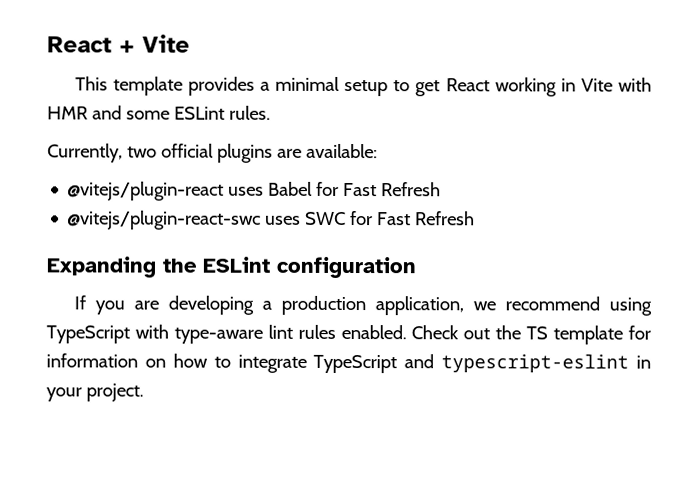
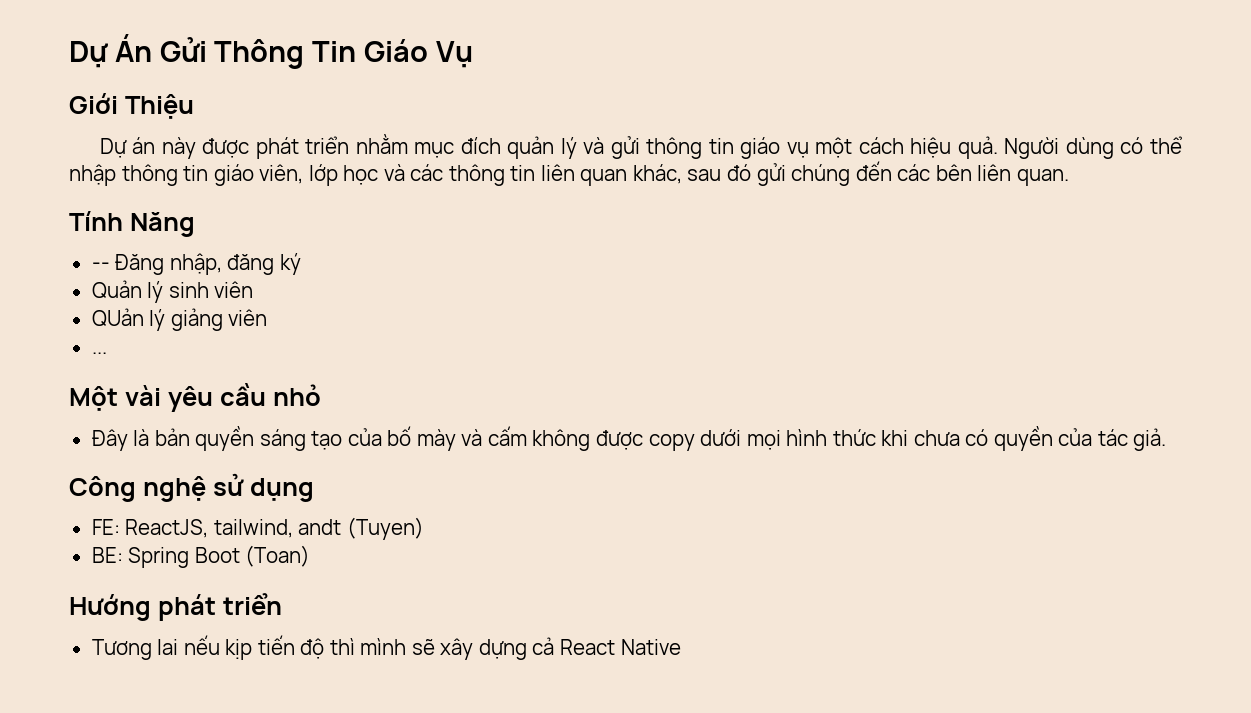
[47,34,190,53] [74,76,652,97] [47,105,271,120] [47,143,378,163] [67,181,442,201] [67,210,476,230] [46,256,416,279] [73,295,652,316] [46,324,651,345] [46,353,651,374] [46,383,144,402] React + Vite // This template provides a minimal setup to get React working in Vite with HMR and some ESLint rules. // Currently, two official plugins are available: // @vitejs/plugin-react uses Babel for Fast Refresh // @vitejs/plugin-react-swc uses SWC for Fast Refresh // Expanding the ESLint configuration // If you are developing a production application, we recommend using TypeScript with type-aware lint rules enabled. Check out the TS template for information on how to integrate TypeScript and typescript-eslint in your project. -> [69,34,473,69] [69,93,194,119] [99,134,1184,159] [69,161,1069,186] [69,211,195,237] [91,253,301,275] [91,280,254,303] [91,308,268,331] [91,352,107,354] [69,383,321,412] [91,426,1167,451] [69,473,314,502] [91,517,424,540] [91,545,311,568] [69,592,282,621] [91,635,681,660] Dự Án Gửi Thông Tin Giáo Vụ // Giới Thiệu // Dự án này được phát triển nhằm mục đích quản lý và gửi thông tin giáo vụ một cách hiệu quả. Người dùng có thể nhập thông tin giáo viên, lớp học và các thông tin liên quan khác, sau đó gửi chúng đến các bên liên quan. // Tính Năng // -- Đăng nhập, đăng ký // Quản lý sinh viên // QUản lý giảng viên // ... // Một vài yêu cầu nhỏ // Đây là bản quyền sáng tạo của bố mày và cấm không được copy dưới mọi hình thức khi chưa có quyền của tác giả. // Công nghệ sử dụng // FE: ReactJS, tailwind, andt (Tuyen) // BE: Spring Boot (Toan) // Hướng phát triển // Tương lai nếu kịp tiến độ thì mình sẽ xây dựng cả React Native

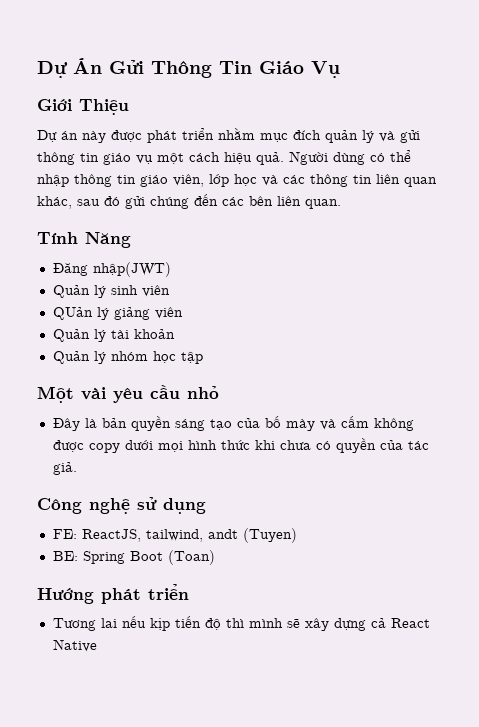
[91,253,301,275] -- Đăng nhập, đăng ký -> [52,262,171,277] Đăng nhập(JWT)
[91,352,107,354] ... -> [52,329,175,342] [52,351,203,364] Quản lý tài khoản // Quản lý nhóm học tập

